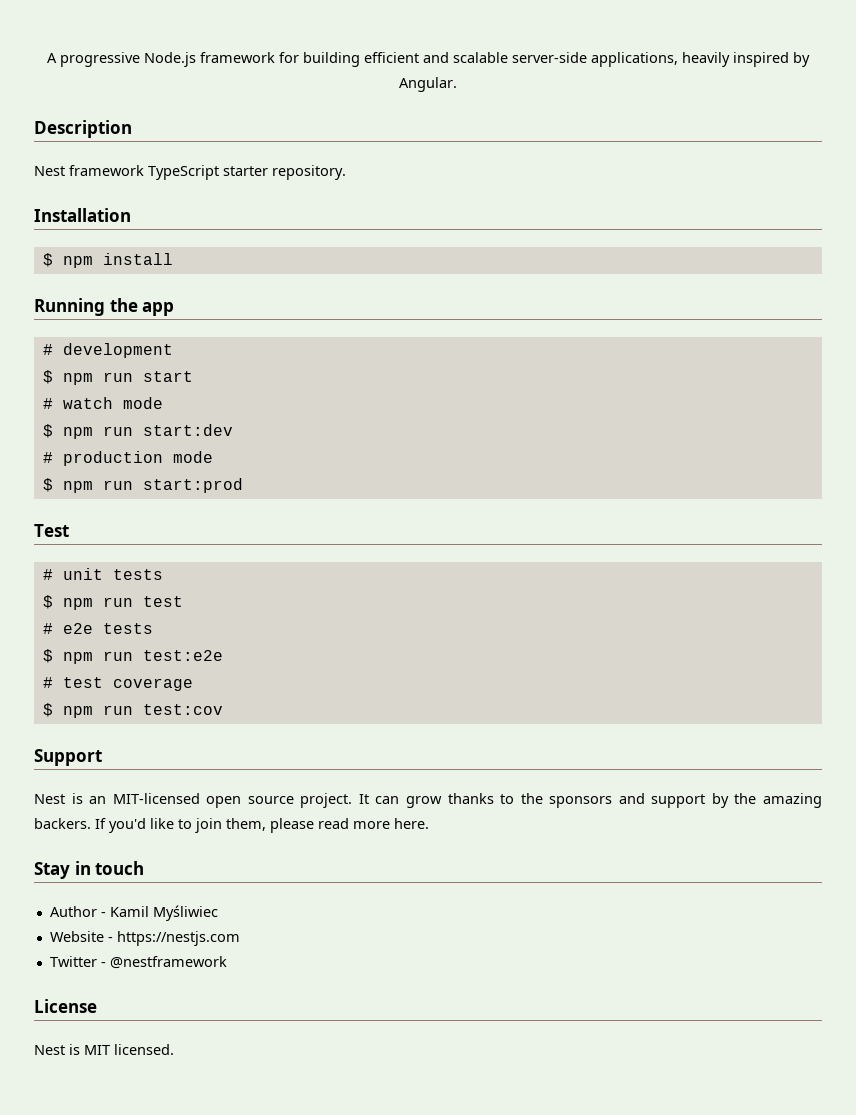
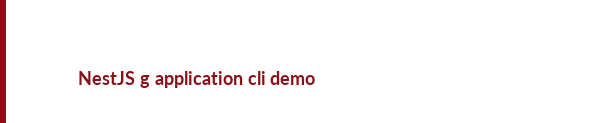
[47,52,810,67] [399,77,457,92] [34,120,132,138] [34,165,346,180] [34,208,131,222] [42,253,173,268] [34,298,175,316] [42,343,173,358] [42,370,193,385] [42,397,163,409] [42,424,233,439] [42,451,213,466] [42,478,243,493] [34,524,69,537] [42,568,163,580] [42,595,183,610] [42,623,153,634] [42,649,223,664] [42,677,193,691] [42,703,223,718] [34,749,102,766] [34,793,822,808] [34,818,429,833] [34,861,145,879] [49,905,218,921] [49,931,240,946] [49,956,227,969] [34,999,97,1013] [34,1044,174,1055] A progressive Node.js framework for building efficient and scalable server-side applications, heavily inspired by Angular. // Description // Nest framework TypeScript starter repository. // Installation // $ npm install // Running the app // # development // $ npm run start // # watch mode // $ npm run start:dev // # production mode // $ npm run start:prod // Test // # unit tests // $ npm run test // # e2e tests // $ npm run test:e2e // # test coverage // $ npm run test:cov // Support // Nest is an MIT-licensed open source project. It can grow thanks to the sponsors and support by the amazing backers. If you'd like to join them, please read more here. // Stay in touch // Author - Kamil Myśliwiec // Website - https://nestjs.com // Twitter - @nestframework // License // Nest is MIT licensed. -> [78,71,316,88] NestJS g application cli demo

